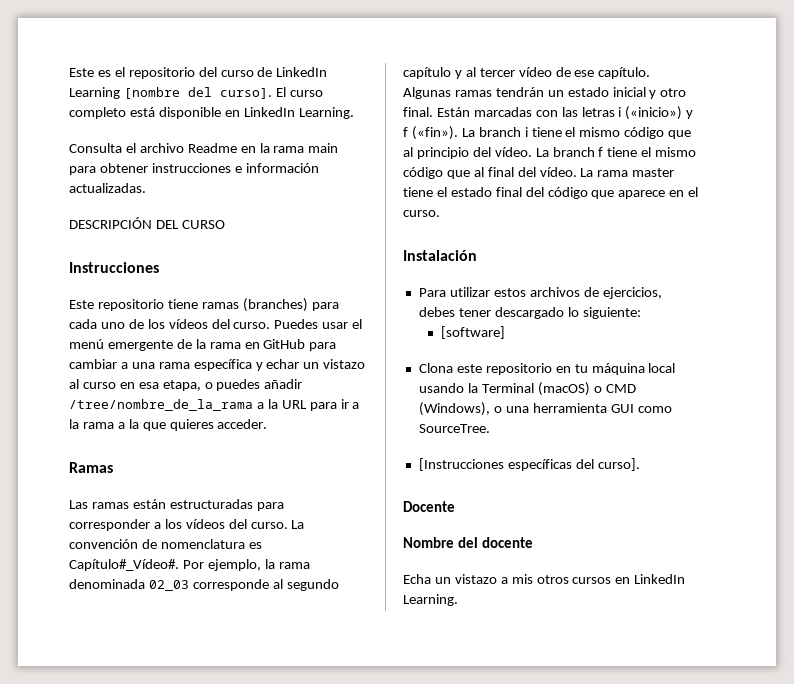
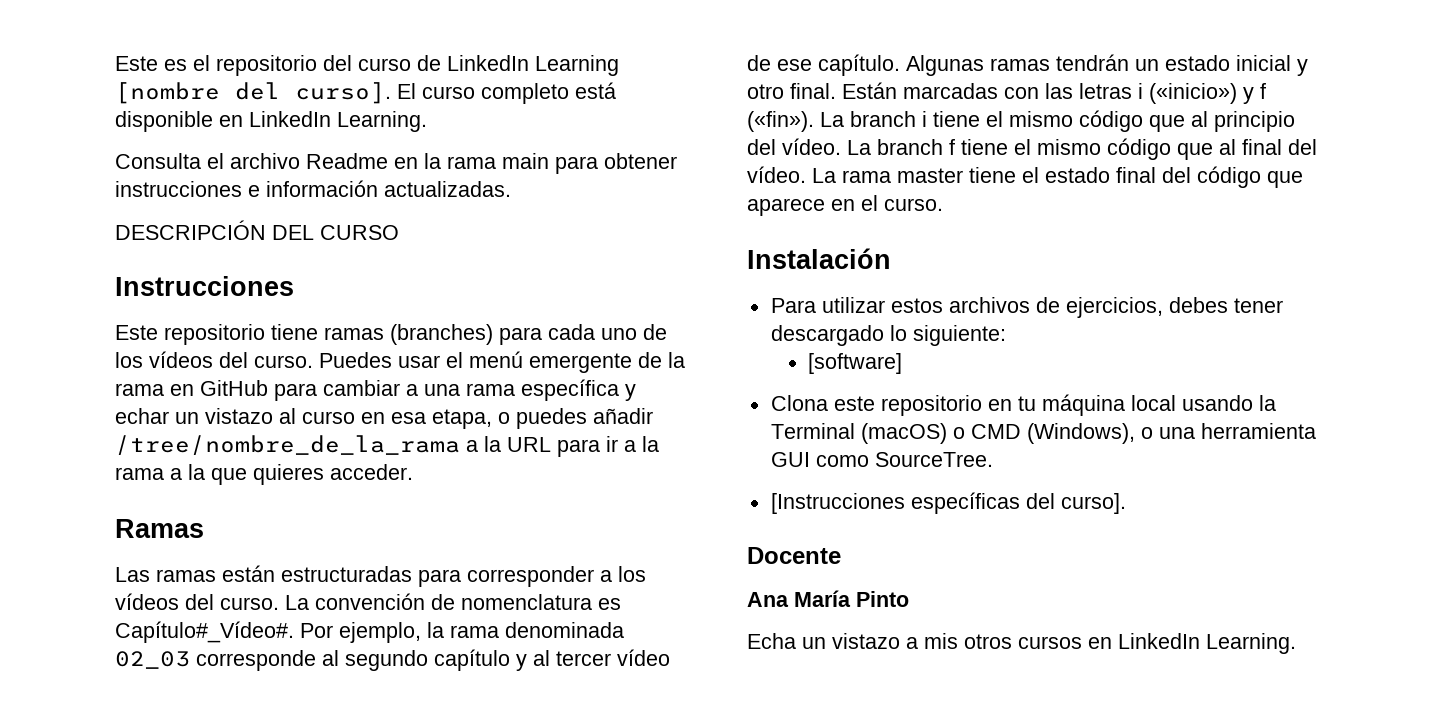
[403,537,533,548] Nombre del docente -> [747,590,909,607] Ana María Pinto

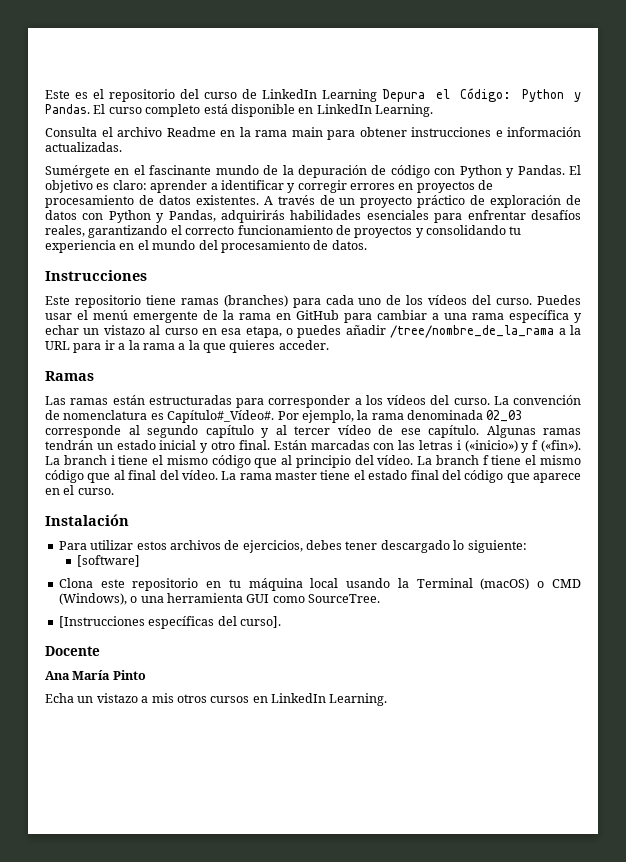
[115,82,391,104] [nombre del curso]. -> [382,88,581,102] [45,104,90,114] Depura el Código: Python y Pandas.
[115,220,399,240] DESCRIPCIÓN DEL CURSO -> [45,165,582,178] [45,180,494,193] [45,195,582,208] [45,210,581,223] [45,225,522,238] [45,240,367,253] Sumérgete en el fascinante mundo de la depuración de código con Python y Pandas. El objetivo es claro: aprender a identificar y corregir errores en proyectos de procesamiento de datos existentes. A través de un proyecto práctico de exploración de datos con Python y Pandas, adquirirás habilidades esenciales para enfrentar desafíos reales, garantizando el correcto funcionamiento de proyectos y consolidando tu experiencia en el mundo del procesamiento de datos.

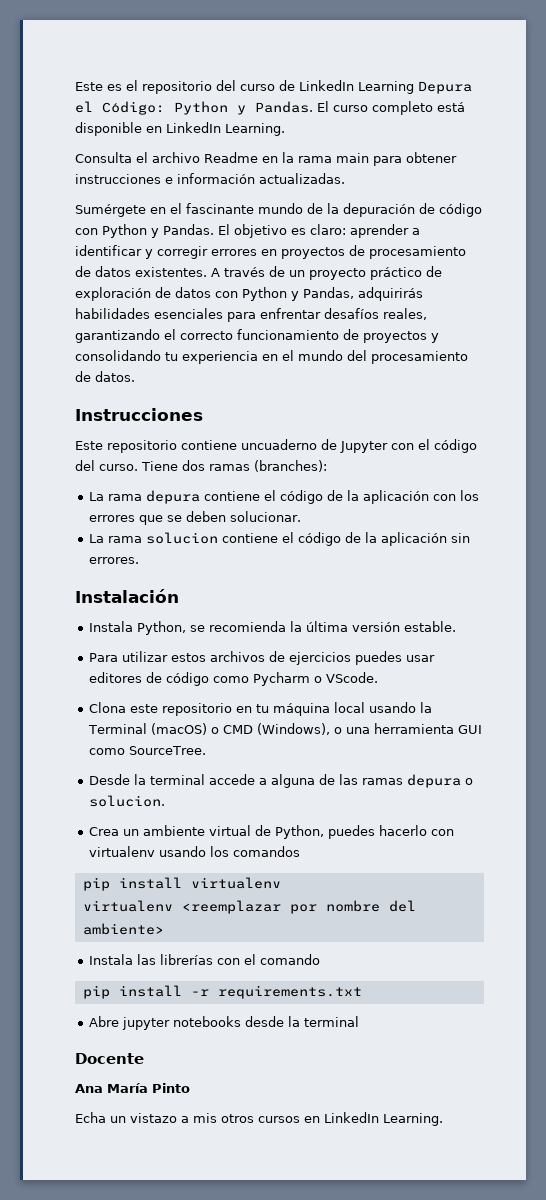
[145,295,581,308] [45,310,582,323] [45,325,581,338] [45,340,329,353] [45,371,94,381] [45,395,581,408] [45,410,523,423] [45,425,581,438] [45,440,581,453] [45,455,581,468] [45,470,581,483] [45,485,114,495] [45,514,129,526] tiene ramas (branches) para cada uno de los vídeos del curso. Puedes usar el menú emergente de la rama en GitHub para cambiar a una rama específica y echar un vistazo al curso en esa etapa, o puedes añadir /tree/nombre_de_la_rama a la URL para ir a la rama a la que quieres acceder. // Ramas // Las ramas están estructuradas para corresponder a los vídeos del curso. La convención de nomenclatura es Capítulo#_Vídeo#. Por ejemplo, la rama denominada 02_03 corresponde al segundo capítulo y al tercer vídeo de ese capítulo. Algunas ramas tendrán un estado inicial y otro final. Están marcadas con las letras i («inicio») y f («fin»). La branch i tiene el mismo código que al principio del vídeo. La branch f tiene el mismo código que al final del vídeo. La rama master tiene el estado final del código que aparece en el curso. // Instalación -> [181,439,477,453] [75,460,327,472] [88,490,479,504] [88,511,301,525] [88,532,470,546] [88,557,139,564] [75,589,179,603] [88,621,456,635] contiene uncuaderno de Jupyter con el código del curso. Tiene dos ramas (branches): // La rama depura contiene el código de la aplicación con los errores que se deben solucionar. // La rama solucion contiene el código de la aplicación sin errores. // Instalación // Instala Python, se recomienda la última versión estable.
[242,540,527,553] [76,555,140,567] ejercicios, debes tener descargado lo siguiente: // [software] -> [288,651,435,665] [88,672,378,686] ejercicios puedes usar editores de código como Pycharm o VScode.
[58,616,281,629] [Instrucciones específicas del curso]. -> [88,774,473,788] [88,795,165,807] [88,825,454,839] [88,846,300,857] [82,877,281,891] [82,900,416,914] [82,923,164,935] [88,954,320,965] [82,985,362,999] [88,1016,359,1030] Desde la terminal accede a alguna de las ramas depura o solucion. // Crea un ambiente virtual de Python, puedes hacerlo con virtualenv usando los comandos // pip install virtualenv // virtualenv <reemplazar por nombre del ambiente> // Instala las librerías con el comando // pip install -r requirements.txt // Abre jupyter notebooks desde la terminal

